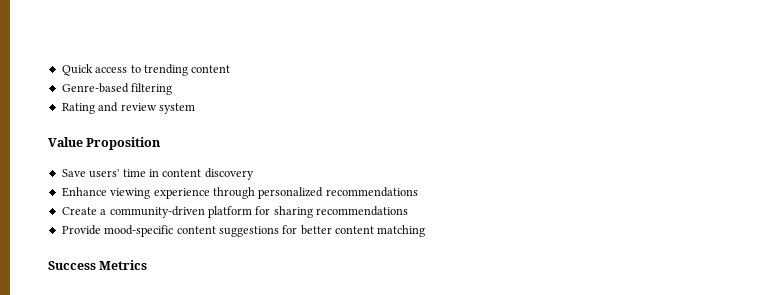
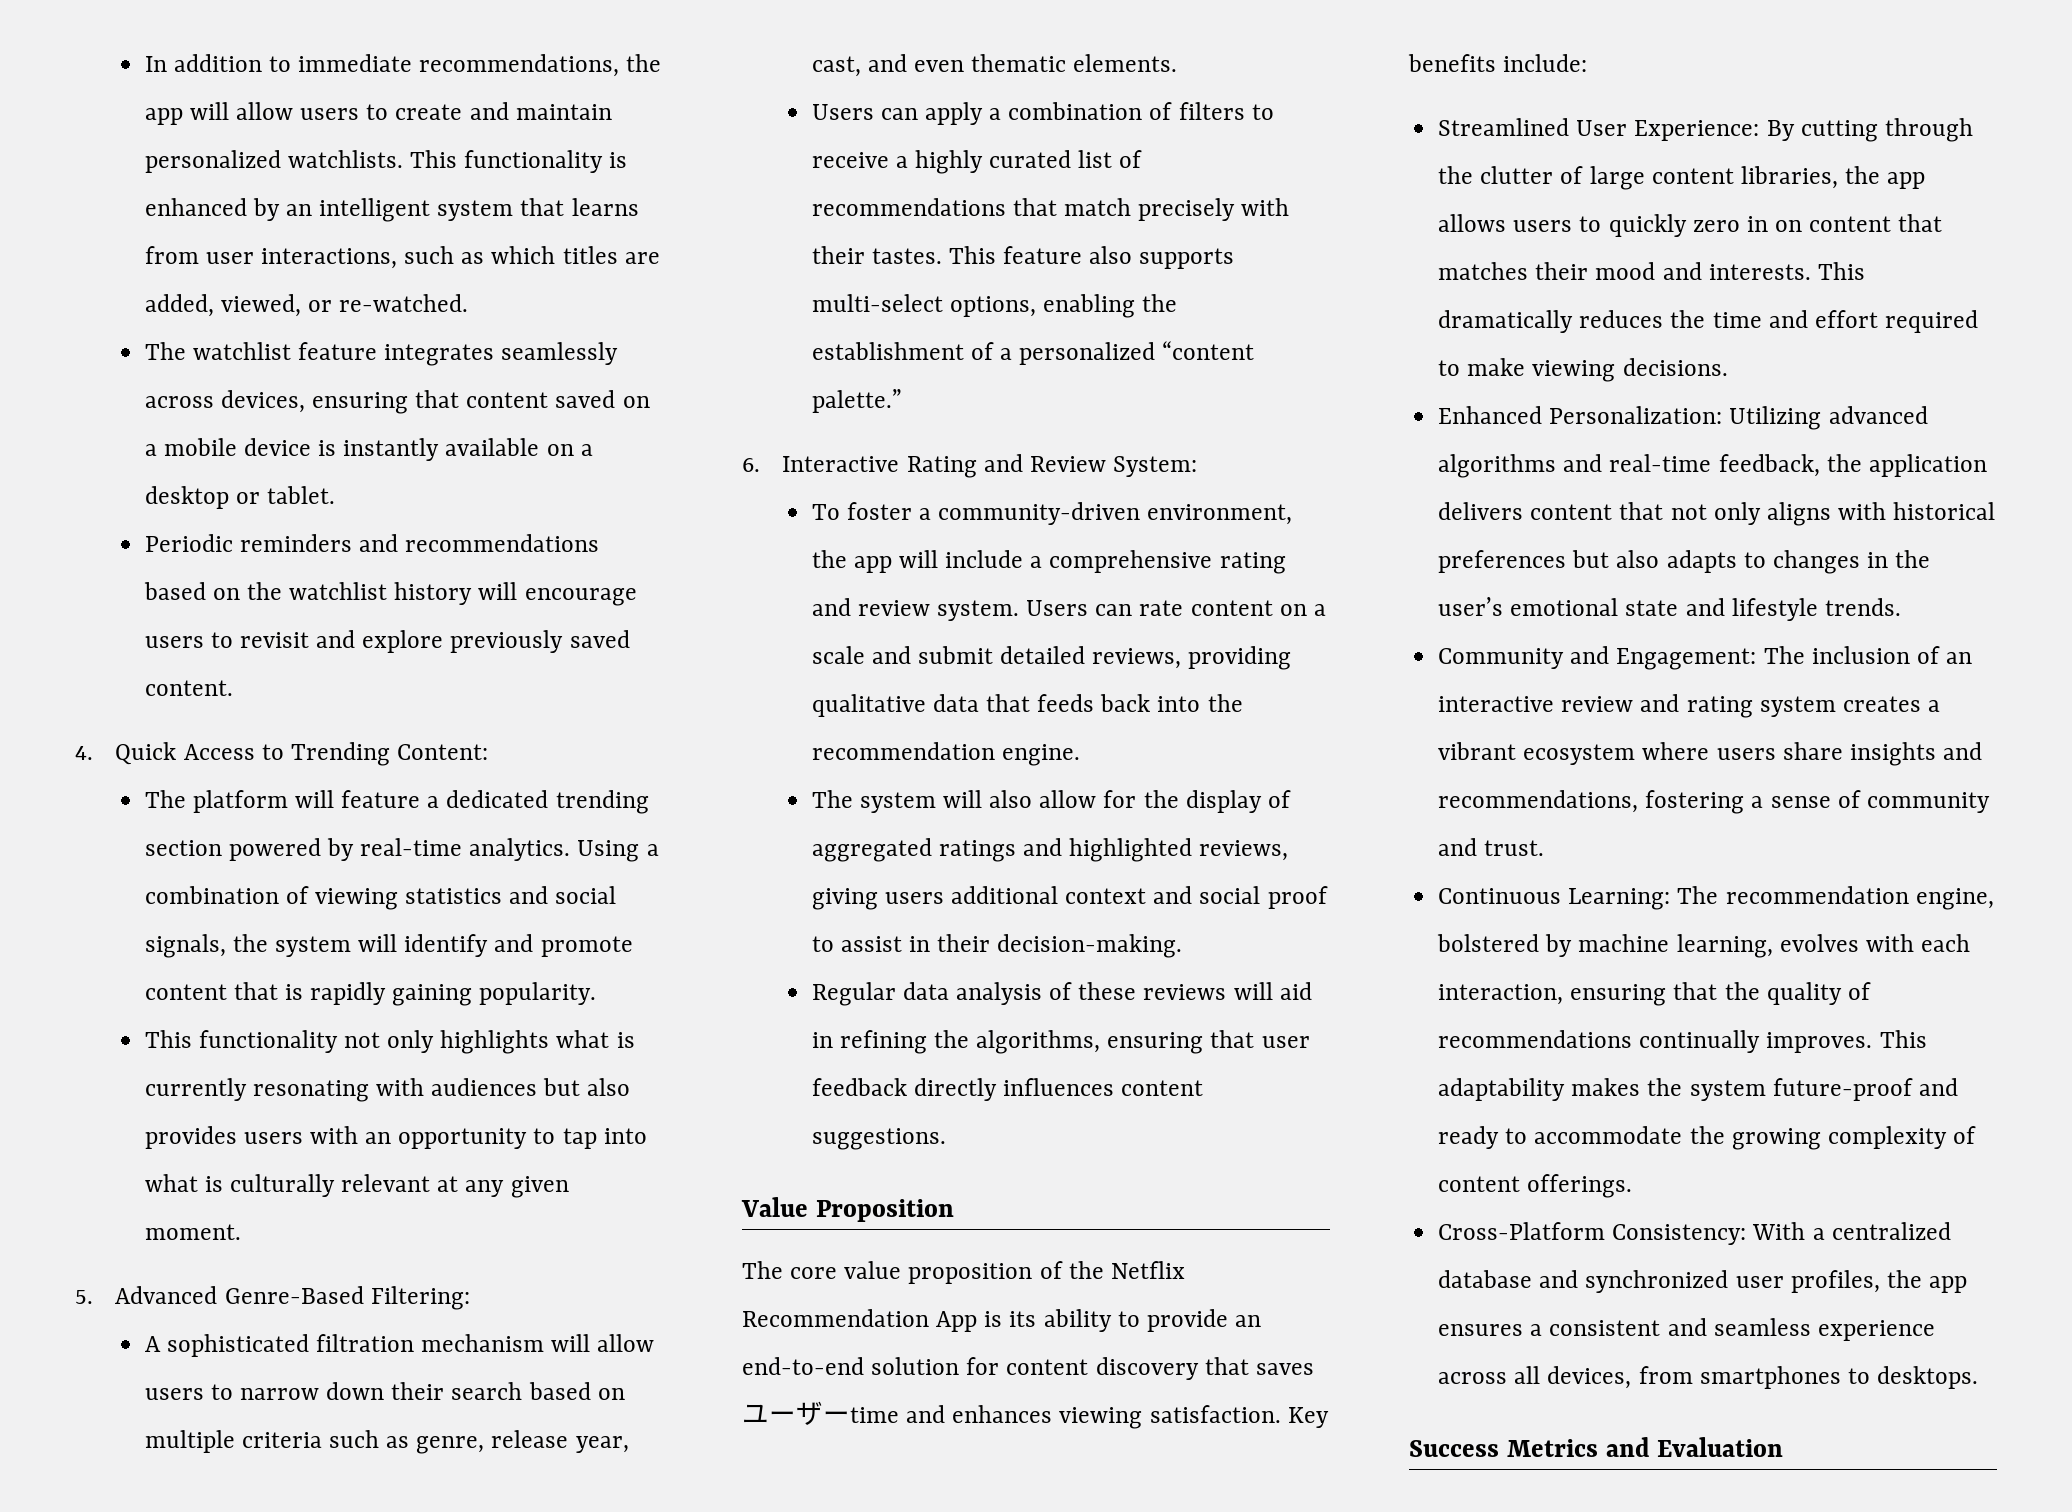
[61,64,231,76] [61,83,173,95] [61,102,195,114] [48,137,162,150] [61,168,254,180] [61,187,418,199] [61,206,408,218] [61,225,426,237] Quick access to trending content // Genre-based filtering // Rating and review system // Value Proposition // Save users' time in content discovery // Enhance viewing experience through personalized recommendations // Create a community-driven platform for sharing recommendations // Provide mood-specific content suggestions for better content matching -> [144,54,662,77] [144,102,612,125] [144,150,628,173] [144,198,639,222] [144,246,660,269] [144,294,469,317] [144,342,619,366] [144,390,650,414] [144,438,593,461] [144,486,335,509] [144,534,600,552] [143,582,637,606] [144,630,630,653] [144,680,233,696] [75,742,489,766] [144,790,649,814] [144,838,659,862] [144,886,617,910] [144,934,633,958] [144,982,597,1006] [144,1030,635,1054] [144,1078,631,1102] [144,1126,647,1149] [144,1174,569,1198] [144,1224,241,1240] [75,1286,470,1310] [144,1334,655,1357] [144,1382,625,1400] [144,1430,629,1454] [811,54,1178,77] [811,102,1274,125] [811,150,1143,174] [811,198,1290,221] [811,246,1235,269] [811,294,1178,318] [811,341,1255,365] [811,389,902,413] [742,454,1198,478] [811,502,1293,525] [811,550,1286,574] [811,598,1326,621] [811,646,1292,670] [811,694,1243,717] [811,742,1080,766] [811,790,1291,813] [811,838,1289,862] [811,886,1328,910] [811,934,1183,958] [811,982,1312,1006] [811,1030,1310,1054] [811,1078,1204,1101] [811,1128,946,1150] [741,1197,954,1222] [742,1261,1185,1284] [742,1309,1262,1332] [742,1357,1314,1380] [742,1401,1329,1429] [1408,54,1588,72] [1438,118,1973,142] [1438,166,1926,190] [1438,214,1943,237] [1438,262,1865,280] [1438,310,1979,333] [1438,358,1728,382] [1438,406,1928,430] [1438,454,1987,478] [1438,502,1996,526] [1438,550,1931,574] [1438,597,1901,621] [1438,646,1973,670] [1438,694,1941,718] [1438,742,1983,766] [1438,790,1990,814] [1438,838,1545,856] [1438,886,1994,910] [1437,934,1971,958] [1438,982,1871,1006] [1438,1030,1927,1053] [1438,1078,1958,1101] [1438,1126,1977,1150] [1438,1174,1633,1198] [1438,1222,1951,1245] [1438,1270,1968,1293] [1438,1318,1935,1341] [1438,1366,1979,1389] In addition to immediate recommendations, the app will allow users to create and maintain personalized watchlists. This functionality is enhanced by an intelligent system that learns from user interactions, such as which titles are added, viewed, or re-watched. // The watchlist feature integrates seamlessly across devices, ensuring that content saved on a mobile device is instantly available on a desktop or tablet. // Periodic reminders and recommendations based on the watchlist history will encourage users to revisit and explore previously saved content. // 4. Quick Access to Trending Content: // The platform will feature a dedicated trending section powered by real-time analytics. Using a combination of viewing statistics and social signals, the system will identify and promote content that is rapidly gaining popularity. // This functionality not only highlights what is currently resonating with audiences but also provides users with an opportunity to tap into what is culturally relevant at any given moment. // 5. Advanced Genre-Based Filtering: // A sophisticated filtration mechanism will allow users to narrow down their search based on multiple criteria such as genre, release year, cast, and even thematic elements. // Users can apply a combination of filters to receive a highly curated list of recommendations that match precisely with their tastes. This feature also supports multi-select options, enabling the establishment of a personalized “content palette.” // 6. Interactive Rating and Review System: // To foster a community-driven environment, the app will include a comprehensive rating and review system. Users can rate content on a scale and submit detailed reviews, providing qualitative data that feeds back into the recommendation engine. // The system will also allow for the display of aggregated ratings and highlighted reviews, giving users additional context and social proof to assist in their decision-making. // Regular data analysis of these reviews will aid in refining the algorithms, ensuring that user feedback directly influences content suggestions. // Value Proposition // The core value proposition of the Netflix Recommendation App is its ability to provide an end-to-end solution for content discovery that savesユーザーtime and enhances viewing satisfaction. Key benefits include: // Streamlined User Experience: By cutting through the clutter of large content libraries, the app allows users to quickly zero in on content that matches their mood and interests. This dramatically reduces the time and effort required to make viewing decisions. // Enhanced Personalization: Utilizing advanced algorithms and real-time feedback, the application delivers content that not only aligns with historical preferences but also adapts to changes in the user’s emotional state and lifestyle trends. // Community and Engagement: The inclusion of an interactive review and rating system creates a vibrant ecosystem where users share insights and recommendations, fostering a sense of community and trust. // Continuous Learning: The recommendation engine, bolstered by machine learning, evolves with each interaction, ensuring that the quality of recommendations continually improves. This adaptability makes the system future-proof and ready to accommodate the growing complexity of content offerings. // Cross-Platform Consistency: With a centralized database and synchronized user profiles, the app ensures a consistent and seamless experience across all devices, from smartphones to desktops.
(148, 265) none -> [1605,1437,1784,1457] and Evaluation

